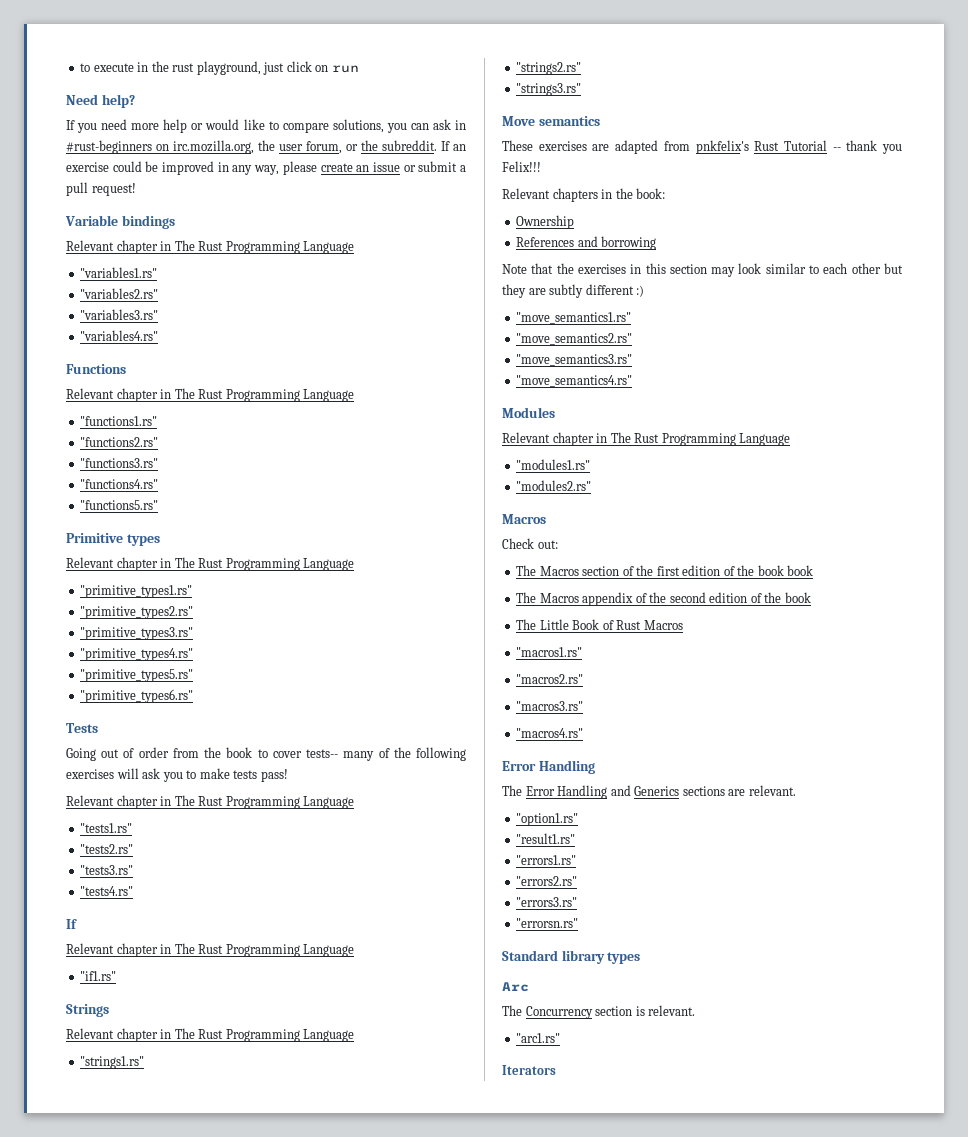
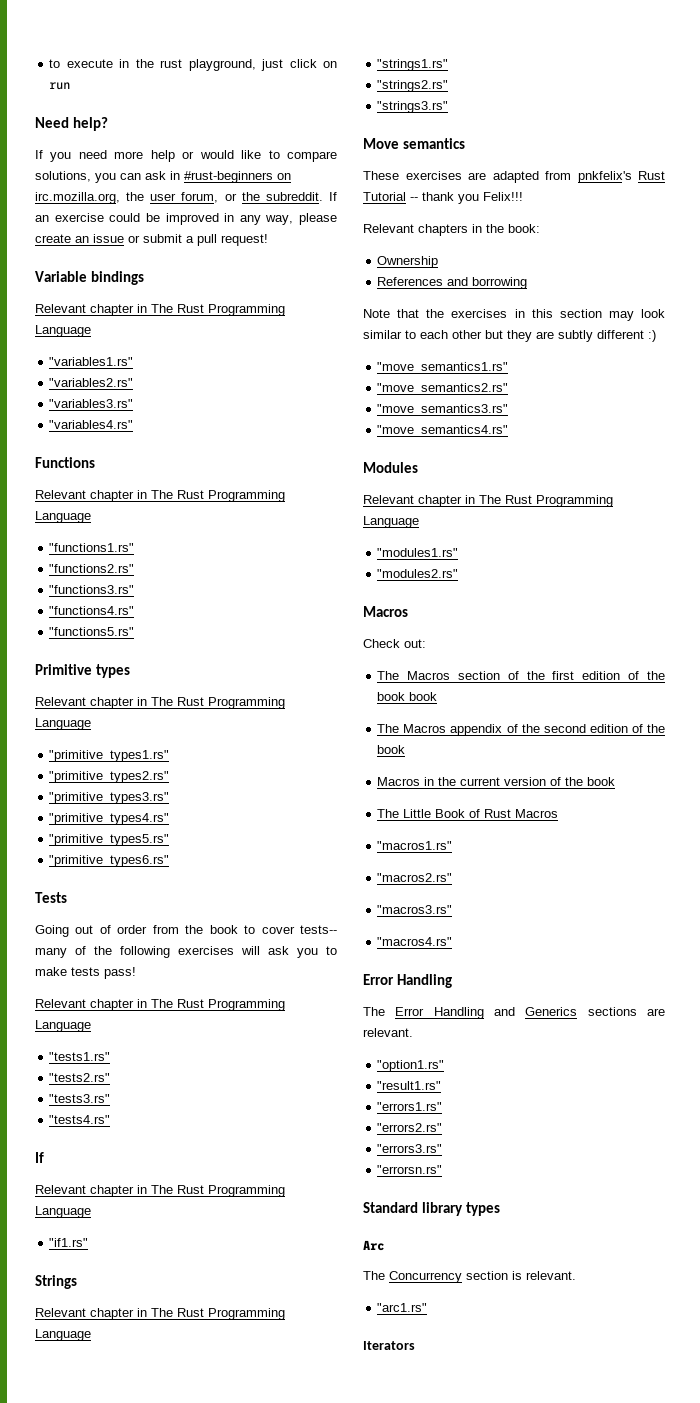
(811, 597) none -> [377,777,616,786] // Macros in the current version of the book

